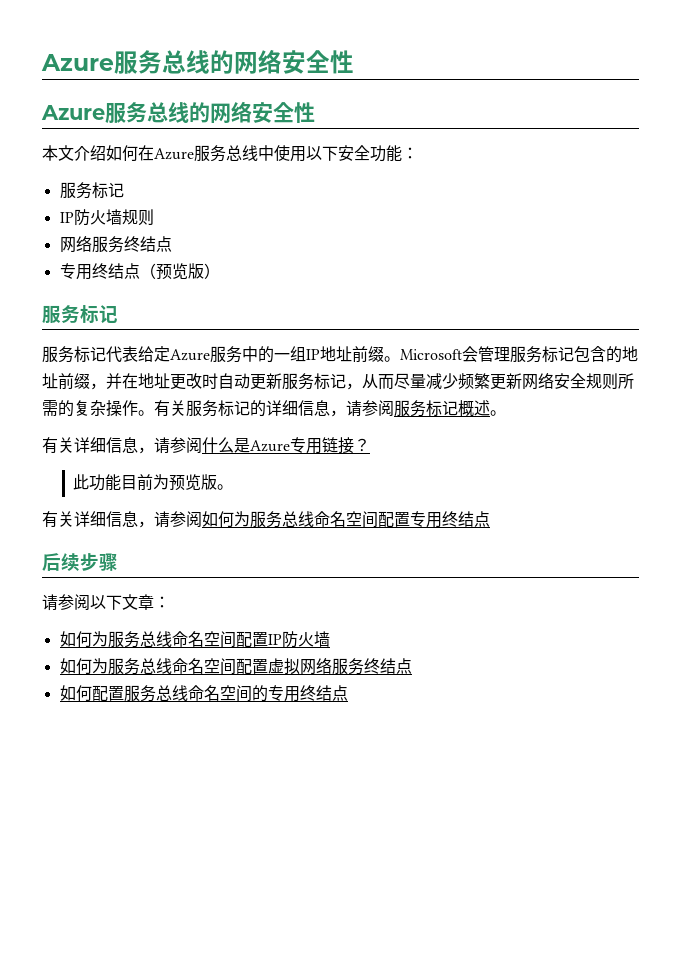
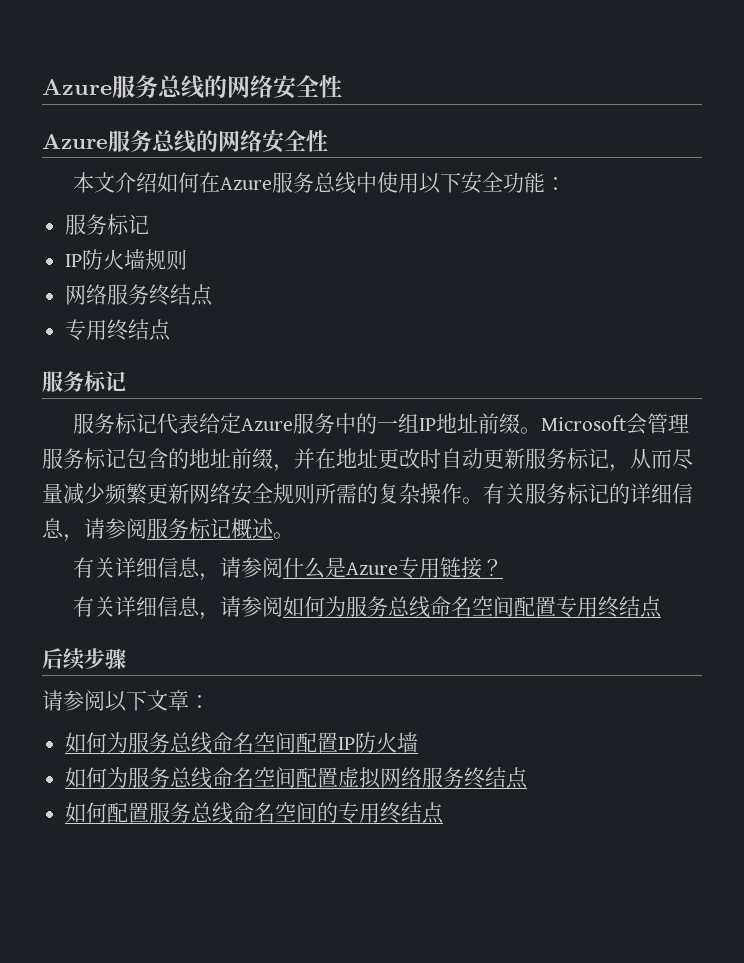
[139,263,220,280] （预览版） -> (172, 330) none
[73,474,234,491] // 此功能目前为预览版。 -> (503, 567) none

